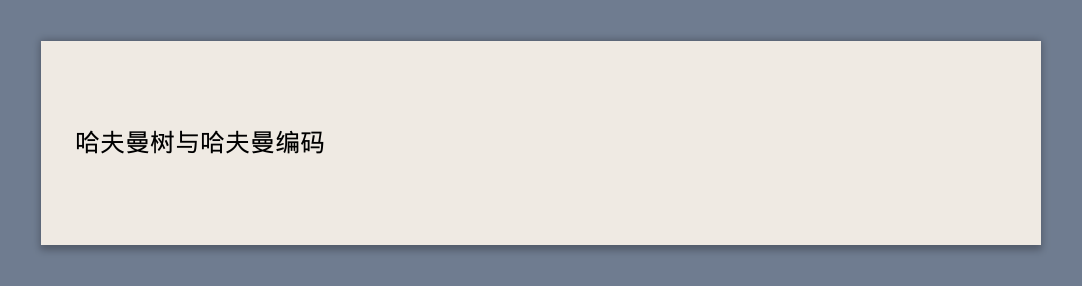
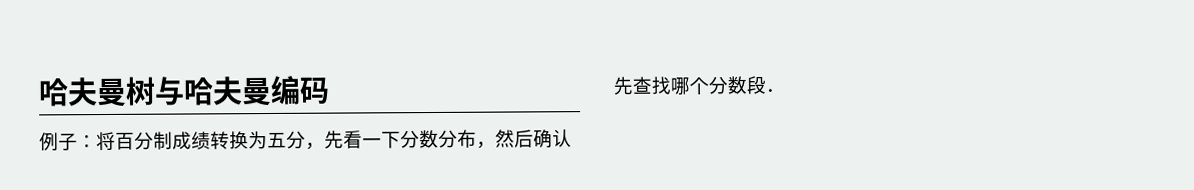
(325, 142) none -> [39,129,572,152] [613,75,785,96] // 例子：将百分制成绩转换为五分，先看一下分数分布，然后确认先查找哪个分数段．

